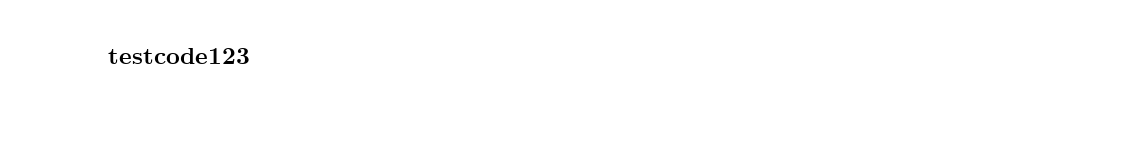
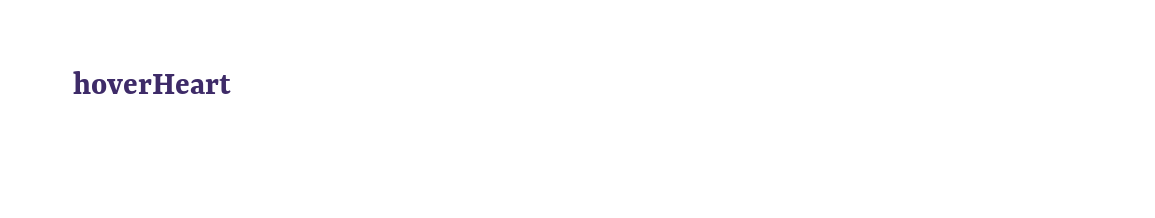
[108,48,250,64] testcode123 -> [73,71,231,94] hoverHeart

